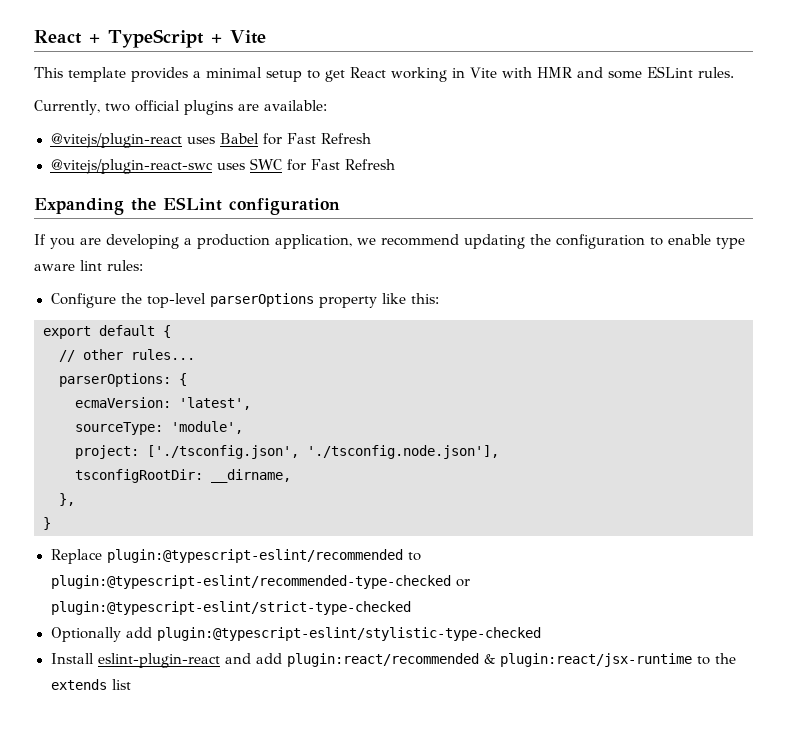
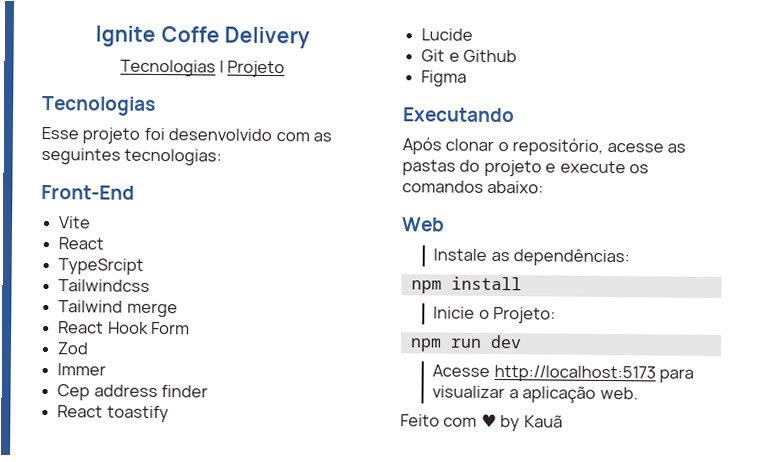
[34,29,266,48] [34,66,734,82] [34,100,327,115] [50,133,371,148] [50,158,395,174] [34,197,340,215] [34,234,745,249] [34,260,143,271] [50,293,439,308] [43,325,171,339] [59,349,195,362] [59,373,187,387] [75,397,251,410] [75,421,243,435] [75,445,499,459] [75,469,291,483] [59,493,75,506] [43,517,51,530] [50,549,421,564] [50,575,470,589] [50,601,411,615] [50,627,541,642] [50,653,736,668] [50,679,131,690] React + TypeScript + Vite // This template provides a minimal setup to get React working in Vite with HMR and some ESLint rules. // Currently, two official plugins are available: // @vitejs/plugin-react uses Babel for Fast Refresh // @vitejs/plugin-react-swc uses SWC for Fast Refresh // Expanding the ESLint configuration // If you are developing a production application, we recommend updating the configuration to enable type aware lint rules: // Configure the top-level parserOptions property like this: // export default { // // other rules... // parserOptions: { // ecmaVersion: 'latest', // sourceType: 'module', // project: ['./tsconfig.json', './tsconfig.node.json'], // tsconfigRootDir: __dirname, // }, // } // Replace plugin:@typescript-eslint/recommended to plugin:@typescript-eslint/recommended-type-checked or plugin:@typescript-eslint/strict-type-checked // Optionally add plugin:@typescript-eslint/stylistic-type-checked // Install eslint-plugin-react and add plugin:react/recommended & plugin:react/jsx-runtime to the extends list -> [94,25,311,49] [119,59,286,78] [42,95,156,116] [41,126,333,144] [41,147,223,166] [41,184,135,200] [59,216,92,229] [58,237,105,250] [58,258,145,275] [58,279,151,292] [58,300,178,318] [58,321,191,335] [57,342,89,355] [57,363,107,376] [57,384,209,401] [57,405,169,423] [421,28,474,41] [421,49,518,63] [421,70,468,87] [402,107,515,123] [402,137,687,156] [402,159,650,177] [402,180,545,194] [401,217,445,232] [433,248,631,267] [410,276,522,294] [433,306,557,324] [409,334,522,352] [432,364,695,383] [432,385,638,403] [400,413,563,432] Ignite Coffe Delivery // Tecnologias | Projeto // Tecnologias // Esse projeto foi desenvolvido com as seguintes tecnologias: // Front-End // Vite // React // TypeSrcipt // Tailwindcss // Tailwind merge // React Hook Form // Zod // Immer // Cep address finder // React toastify // Lucide // Git e Github // Figma // Executando // Após clonar o repositório, acesse as pastas do projeto e execute os comandos abaixo: // Web // Instale as dependências: // npm install // Inicie o Projeto: // npm run dev // Acesse http://localhost:5173 para visualizar a aplicação web. // Feito com ♥ by Kauã

